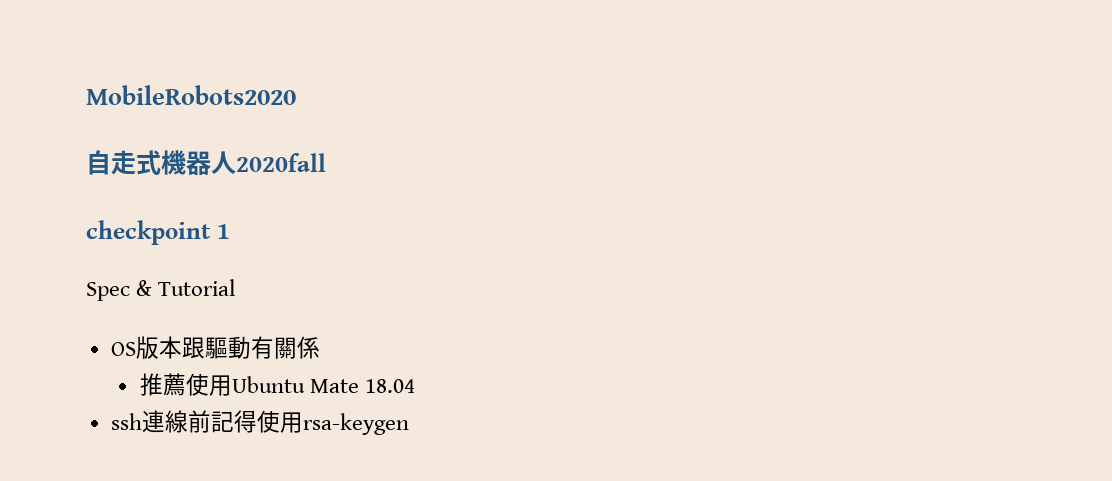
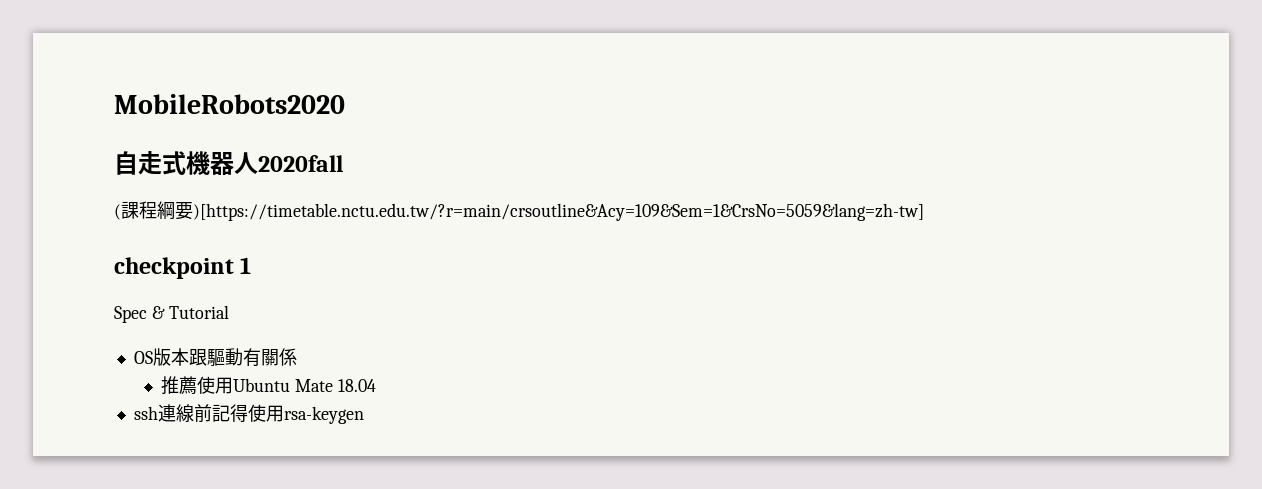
(326, 162) none -> [114,201,924,221] // (課程綱要)[https://timetable.nctu.edu.tw/?r=main/crsoutline&Acy=109&Sem=1&CrsNo=5059&lang=zh-tw]

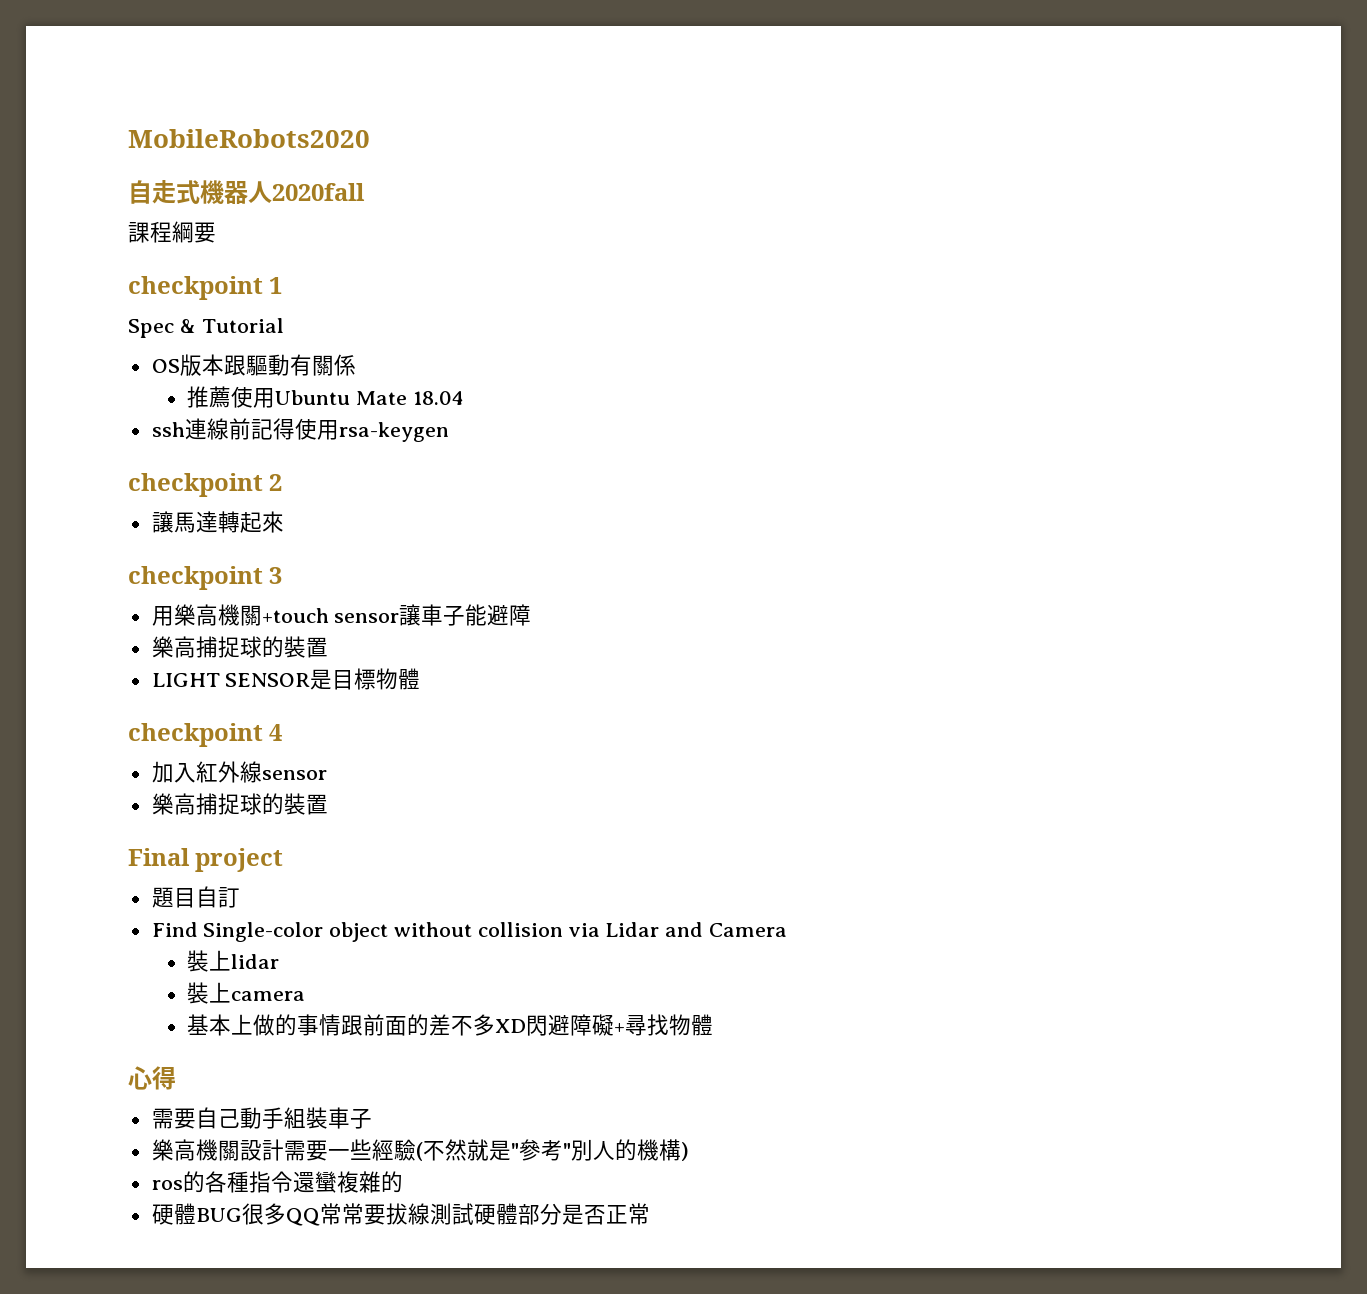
[114,204,121,220] ( -> (365, 192) none
[193,203,924,221] )[https://timetable.nctu.edu.tw/?r=main/crsoutline&Acy=109&Sem=1&CrsNo=5059&lang=zh-tw] -> (216, 232) none
(364, 415) none -> [128,473,283,497] [151,511,284,533] [128,566,283,590] [151,604,532,626] [151,636,328,658] [151,668,421,690] [128,723,283,747] [151,761,327,783] [151,793,328,815] [128,848,284,872] [151,886,240,908] [151,922,788,942] [187,950,280,972] [187,982,306,1004] [187,1014,714,1036] [128,1066,176,1090] [151,1107,372,1129] [151,1139,689,1161] [151,1171,403,1193] [151,1203,650,1226] // checkpoint 2 // 讓馬達轉起來 // checkpoint 3 // 用樂高機關+touch sensor讓車子能避障 // 樂高捕捉球的裝置 // LIGHT SENSOR是目標物體 // checkpoint 4 // 加入紅外線sensor // 樂高捕捉球的裝置 // Final project // 題目自訂 // Find Single-color object without collision via Lidar and Camera // 裝上lidar // 裝上camera // 基本上做的事情跟前面的差不多XD閃避障礙+尋找物體 // 心得 // 需要自己動手組裝車子 // 樂高機關設計需要一些經驗(不然就是"參考"別人的機構) // ros的各種指令還蠻複雜的 // 硬體BUG很多QQ常常要拔線測試硬體部分是否正常

